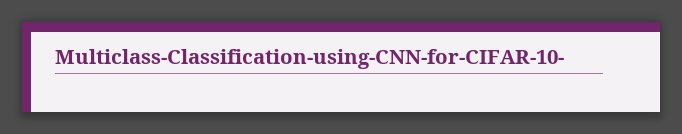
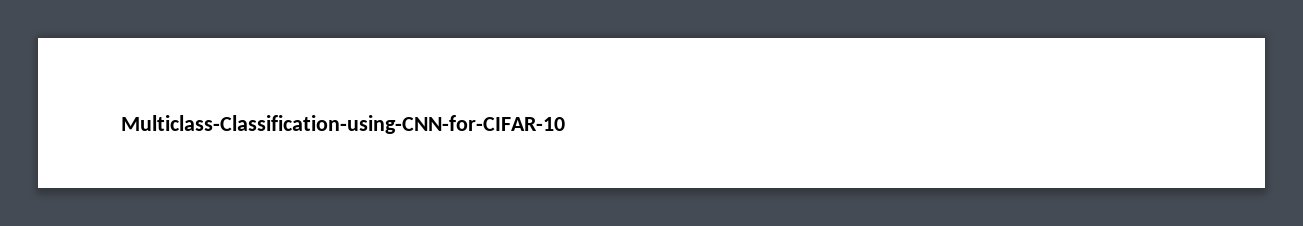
[55,49,564,69] Multiclass-Classification-using-CNN-for-CIFAR-10- -> [121,115,565,134] Multiclass-Classification-using-CNN-for-CIFAR-10

